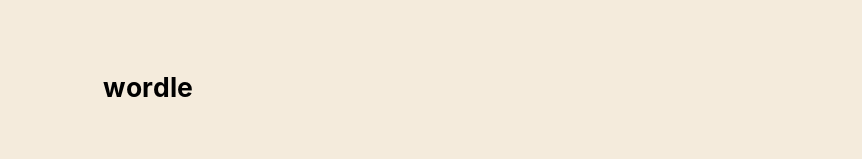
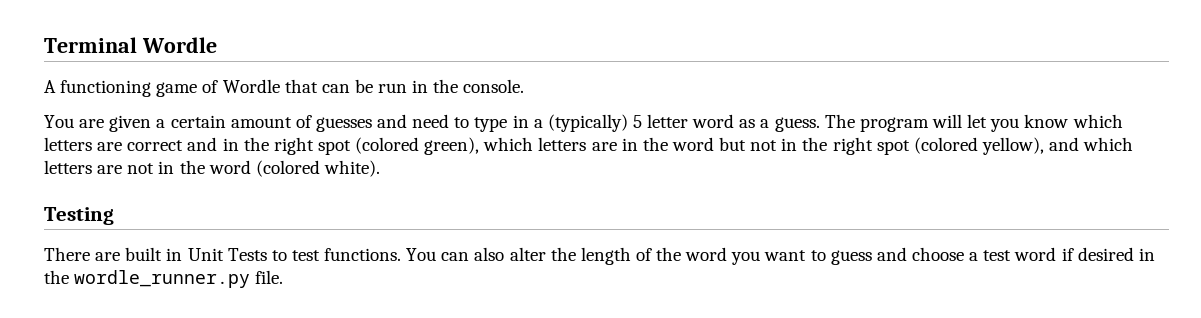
[103,77,193,97] wordle -> [44,37,217,53] [44,79,525,97] [44,114,1123,132] [44,137,1134,155] [44,160,380,177] [44,207,114,225] [44,247,1155,265] [44,270,284,288] Terminal Wordle // A functioning game of Wordle that can be run in the console. // You are given a certain amount of guesses and need to type in a (typically) 5 letter word as a guess. The program will let you know which letters are correct and in the right spot (colored green), which letters are in the word but not in the right spot (colored yellow), and which letters are not in the word (colored white). // Testing // There are built in Unit Tests to test functions. You can also alter the length of the word you want to guess and choose a test word if desired in the wordle_runner.py file.

